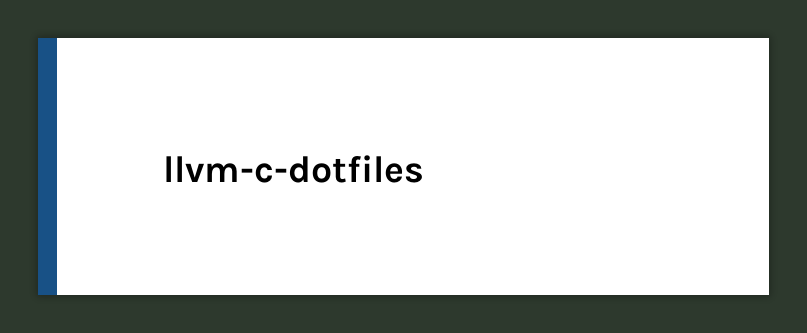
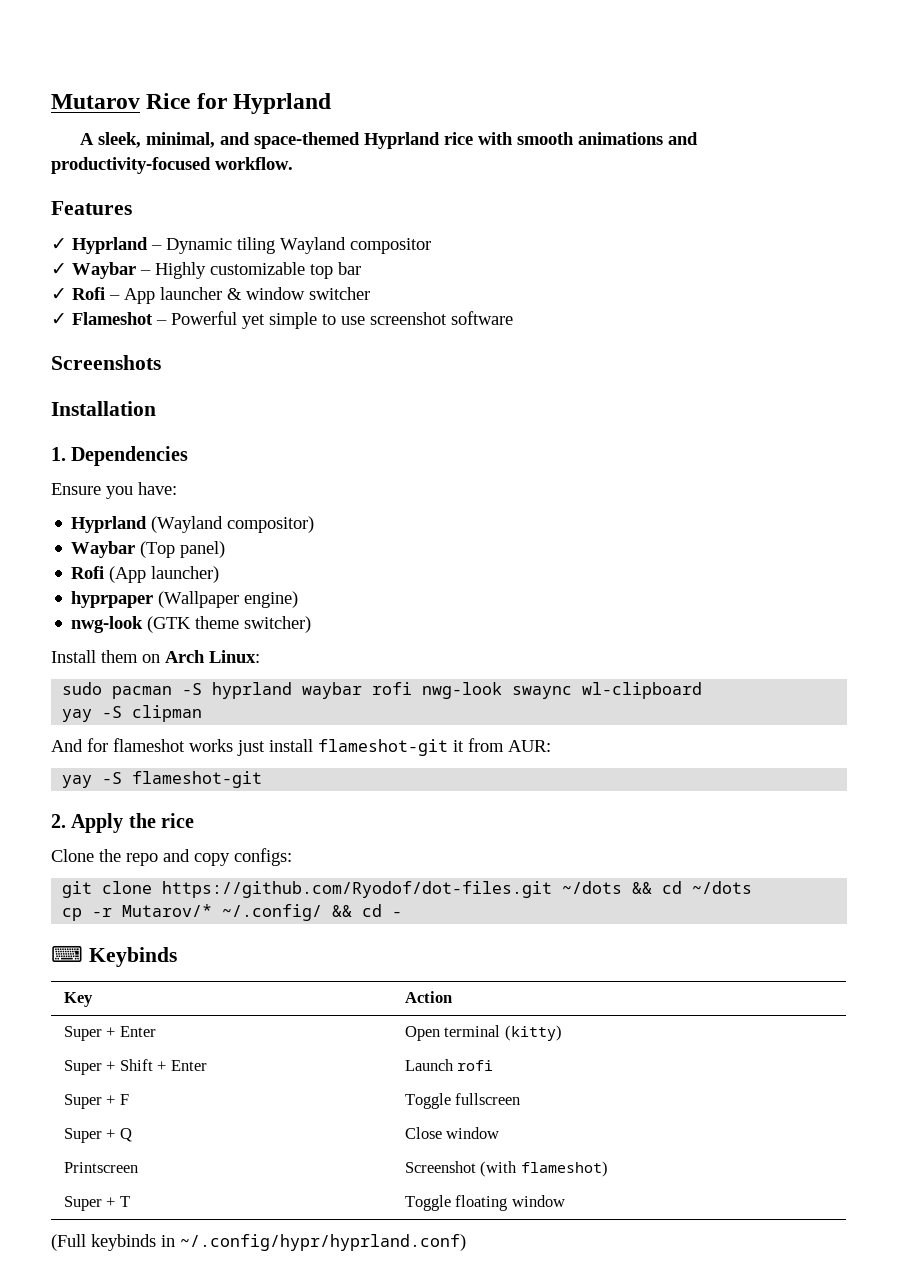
[163,155,424,183] llvm-c-dotfiles -> [51,93,332,114] [79,132,698,149] [51,157,293,174] [51,201,132,215] [51,237,431,254] [51,262,361,279] [51,287,370,304] [51,311,513,329] [51,355,161,370] [51,401,156,416] [51,446,189,466] [51,482,177,499] [71,516,315,533] [71,541,226,558] [71,566,220,583] [71,591,299,608] [71,616,312,633] [51,650,260,663] [62,682,703,699] [62,705,203,722] [51,738,551,756] [62,771,263,788] [51,813,195,833] [51,848,292,866] [62,881,753,898] [62,904,403,921] [51,945,177,967] [63,992,93,1007] [404,991,452,1003] [63,1026,156,1041] [404,1025,562,1041] [63,1059,207,1075] [404,1059,494,1071] [63,1094,129,1109] [404,1093,521,1109] [63,1128,132,1143] [404,1127,500,1139] [63,1162,138,1173] [404,1161,608,1177] [63,1196,130,1211] [404,1195,565,1211] [51,1234,466,1251] Mutarov Rice for Hyprland // A sleek, minimal, and space-themed Hyprland rice with smooth animations and productivity-focused workflow. // Features // ✓ Hyprland – Dynamic tiling Wayland compositor // ✓ Waybar – Highly customizable top bar // ✓ Rofi – App launcher & window switcher // ✓ Flameshot – Powerful yet simple to use screenshot software // Screenshots // Installation // 1. Dependencies // Ensure you have: // Hyprland (Wayland compositor) // Waybar (Top panel) // Rofi (App launcher) // hyprpaper (Wallpaper engine) // nwg-look (GTK theme switcher) // Install them on Arch Linux: // sudo pacman -S hyprland waybar rofi nwg-look swaync wl-clipboard // yay -S clipman // And for flameshot works just install flameshot-git it from AUR: // yay -S flameshot-git // 2. Apply the rice // Clone the repo and copy configs: // git clone https://github.com/Ryodof/dot-files.git ~/dots && cd ~/dots // cp -r Mutarov/* ~/.config/ && cd - // ⌨ Keybinds // Key | Action // Super + Enter | Open terminal (kitty) // Super + Shift + Enter | Launch rofi // Super + F | Toggle fullscreen // Super + Q | Close window // Printscreen | Screenshot (with flameshot) // Super + T | Toggle floating window // (Full keybinds in ~/.config/hypr/hyprland.conf)

